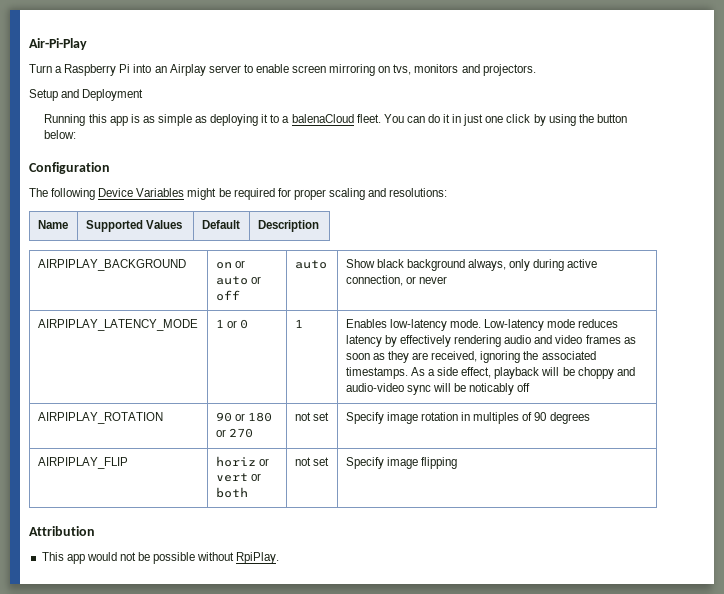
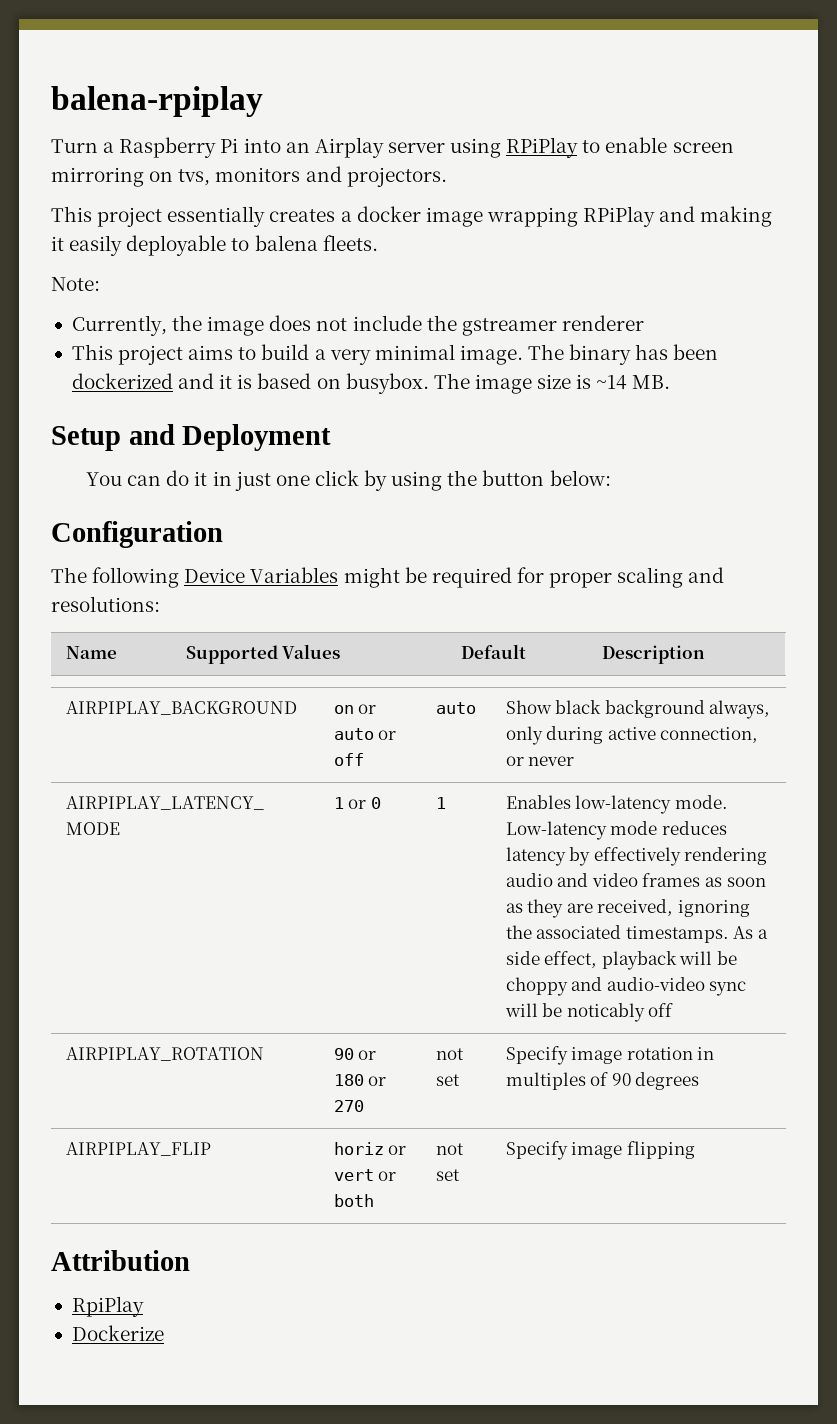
[29,38,87,50] Air-Pi-Play -> [51,86,263,117] balena-rpiplay
(241, 69) none -> [450,137,579,158] using RPiPlay
[29,89,144,101] [44,114,381,126] Setup and Deployment // Running this app is as simple as deploying it to a balenaCloud fleet. -> [51,206,773,227] [51,235,378,256] [51,277,100,291] [71,315,644,336] [71,344,719,365] [71,373,671,394] [51,424,332,451] This project essentially creates a docker image wrapping RPiPlay and making it easily deployable to balena fleets. // Note: // Currently, the image does not include the gstreamer renderer // This project aims to build a very minimal image. The binary has been dockerized and it is based on busybox. The image size is ~14 MB. // Setup and Deployment //
[41,552,280,564] This app would not be possible without RpiPlay. -> [71,1296,144,1317] [71,1325,164,1341] RpiPlay // Dockerize

